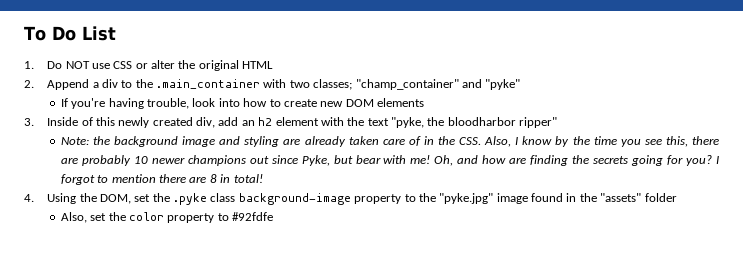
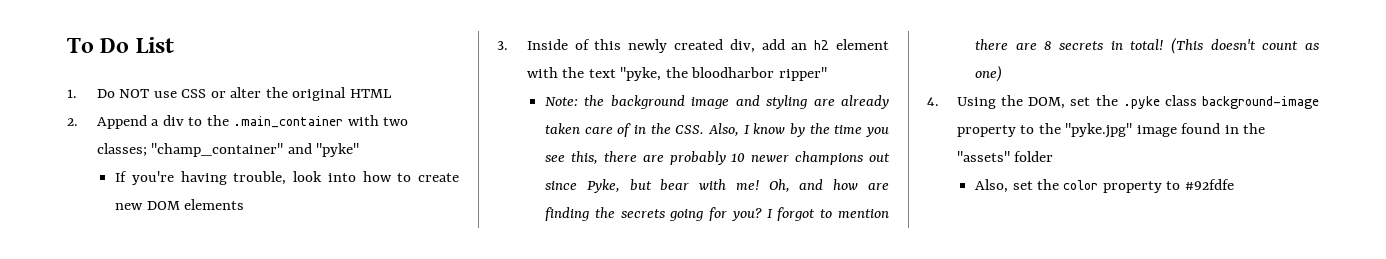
(217, 178) none -> [1059,41,1104,50] secrets
(263, 178) none -> [1171,37,1319,54] [975,65,1003,82] (This doesn't count as one)

